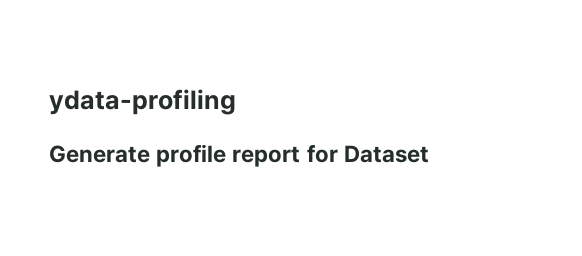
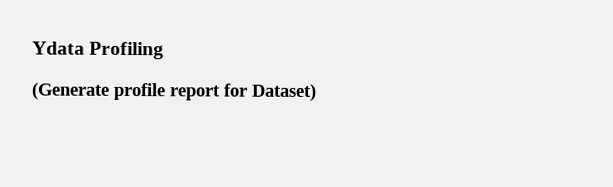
[49,89,236,115] [49,145,150,163] ydata-profiling // Generate -> [32,41,165,60] [31,82,110,100] Ydata Profiling // (Generate
[343,145,429,163] Dataset -> [251,83,317,102] Dataset)

